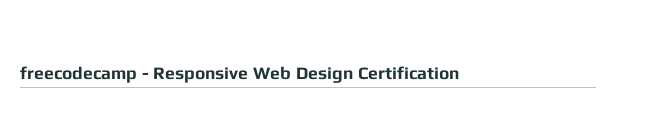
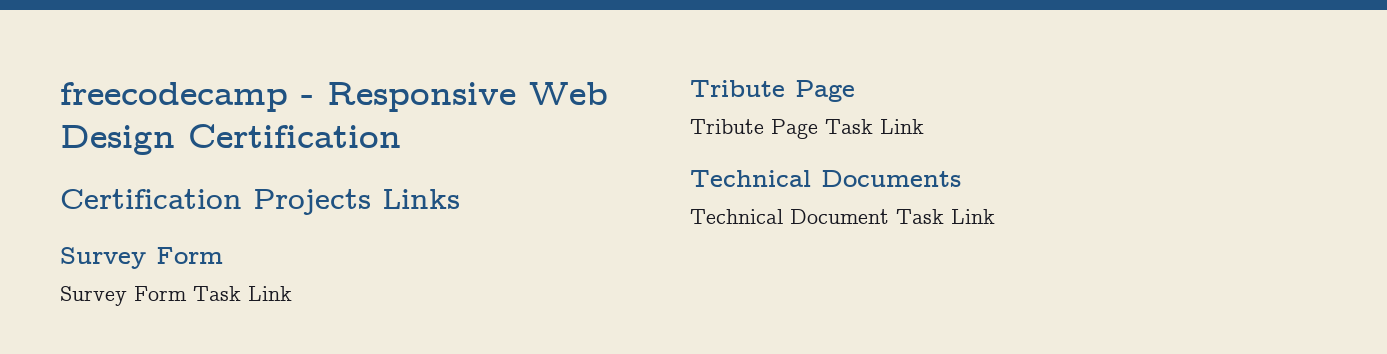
(459, 73) none -> [60,189,460,215] [60,247,223,269] [60,286,292,306] [690,80,855,102] [690,119,924,139] [690,170,961,187] [690,209,995,224] // Certification Projects Links // Survey Form // Survey Form Task Link // Tribute Page // Tribute Page Task Link // Technical Documents // Technical Document Task Link

